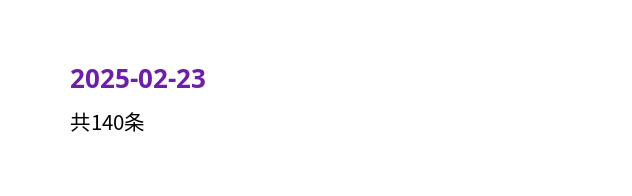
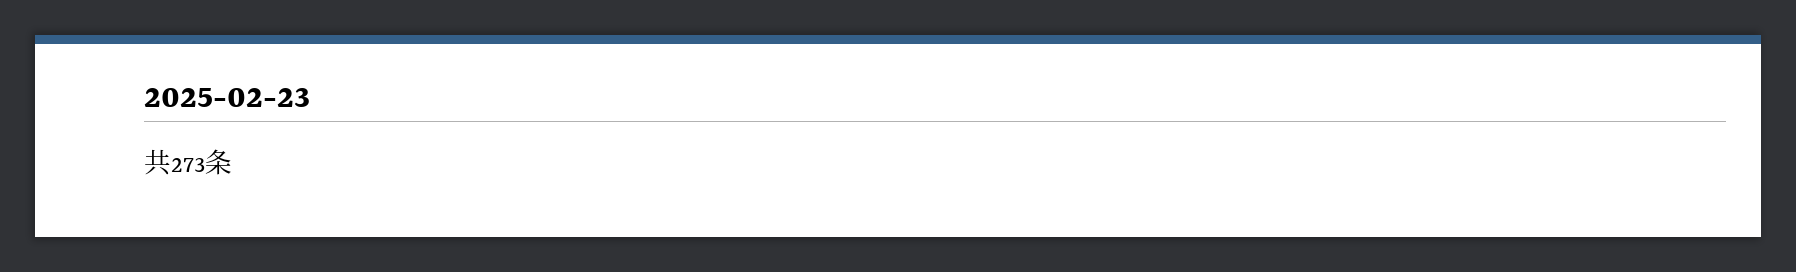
[91,115,124,130] 140 -> [171,158,205,172] 273

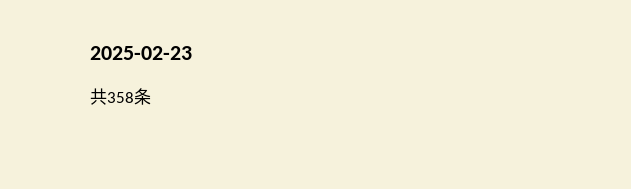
[171,158,205,172] 273 -> [107,92,134,103] 358

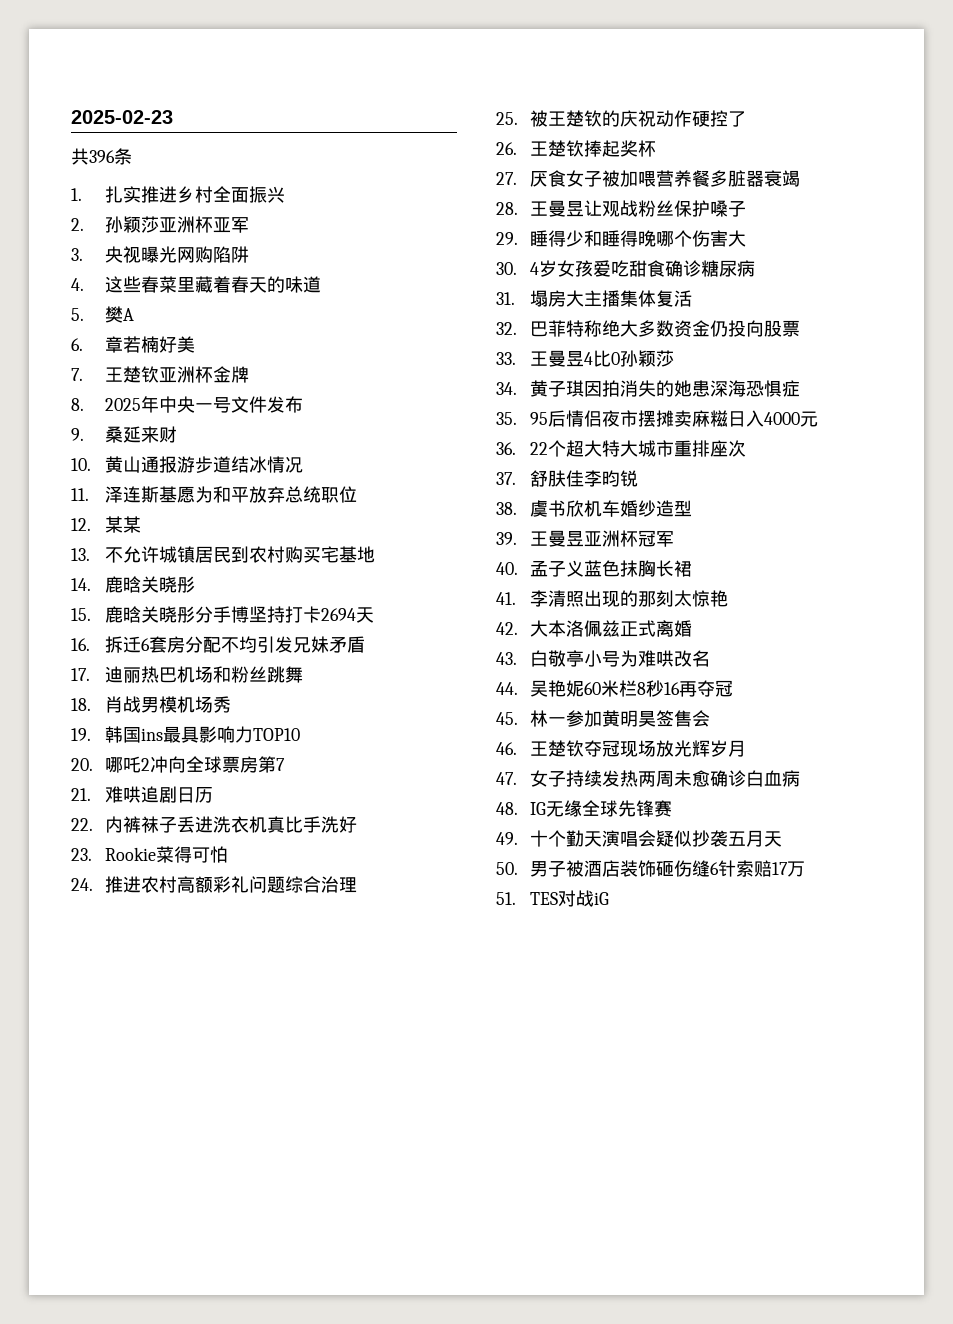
[107,92,134,103] 358 -> [89,150,115,163] 396
(151, 96) none -> [71,186,286,203] [71,216,250,233] [71,246,250,263] [71,276,322,293] [71,306,135,323] [71,336,196,353] [71,366,250,383] [71,396,304,413] [71,426,178,443] [71,456,304,473] [71,486,358,503] [71,516,142,533] [71,546,376,563] [71,576,196,593] [71,606,375,623] [71,636,366,653] [71,666,304,683] [71,696,232,713] [71,726,301,743] [71,756,286,773] [71,786,214,803] [71,816,358,833] [71,846,229,863] [71,876,358,893] [496,110,747,127] [496,140,657,157] [496,170,801,187] [496,200,747,217] [496,230,747,247] [496,260,756,277] [496,290,693,307] [496,320,801,337] [496,350,675,367] [496,380,801,397] [496,410,819,427] [496,440,747,457] [496,470,639,487] [496,500,693,517] [496,530,675,547] [496,560,693,577] [496,590,729,607] [496,620,693,637] [496,650,711,667] [496,680,734,697] [496,710,711,727] [496,740,747,757] [496,770,801,787] [496,800,673,817] [496,830,783,847] [496,860,806,877] [496,890,610,907] // 1.扎实推进乡村全面振兴 // 2.孙颖莎亚洲杯亚军 // 3.央视曝光网购陷阱 // 4.这些春菜里藏着春天的味道 // 5.樊A // 6.章若楠好美 // 7.王楚钦亚洲杯金牌 // 8. 2025年中央一号文件发布 // 9.桑延来财 // 10.黄山通报游步道结冰情况 // 11.泽连斯基愿为和平放弃总统职位 // 12.某某 // 13.不允许城镇居民到农村购买宅基地 // 14.鹿晗关晓彤 // 15.鹿晗关晓彤分手博坚持打卡2694天 // 16.拆迁6套房分配不均引发兄妹矛盾 // 17.迪丽热巴机场和粉丝跳舞 // 18.肖战男模机场秀 // 19.韩国ins最具影响力TOP10 // 20.哪吒2冲向全球票房第7 // 21.难哄追剧日历 // 22.内裤袜子丢进洗衣机真比手洗好 // 23. Rookie菜得可怕 // 24.推进农村高额彩礼问题综合治理 // 25.被王楚钦的庆祝动作硬控了 // 26.王楚钦捧起奖杯 // 27.厌食女子被加喂营养餐多脏器衰竭 // 28.王曼昱让观战粉丝保护嗓子 // 29.睡得少和睡得晚哪个伤害大 // 30. 4岁女孩爱吃甜食确诊糖尿病 // 31.塌房大主播集体复活 // 32.巴菲特称绝大多数资金仍投向股票 // 33.王曼昱4比0孙颖莎 // 34.黄子琪因拍消失的她患深海恐惧症 // 35. 95后情侣夜市摆摊卖麻糍日入4000元 // 36. 22个超大特大城市重排座次 // 37.舒肤佳李昀锐 // 38.虞书欣机车婚纱造型 // 39.王曼昱亚洲杯冠军 // 40.孟子义蓝色抹胸长裙 // 41.李清照出现的那刻太惊艳 // 42.大本洛佩兹正式离婚 // 43.白敬亭小号为难哄改名 // 44.吴艳妮60米栏8秒16再夺冠 // 45.林一参加黄明昊签售会 // 46.王楚钦夺冠现场放光辉岁月 // 47.女子持续发热两周未愈确诊白血病 // 48. IG无缘全球先锋赛 // 49.十个勤天演唱会疑似抄袭五月天 // 50.男子被酒店装饰砸伤缝6针索赔17万 // 51. TES对战iG

